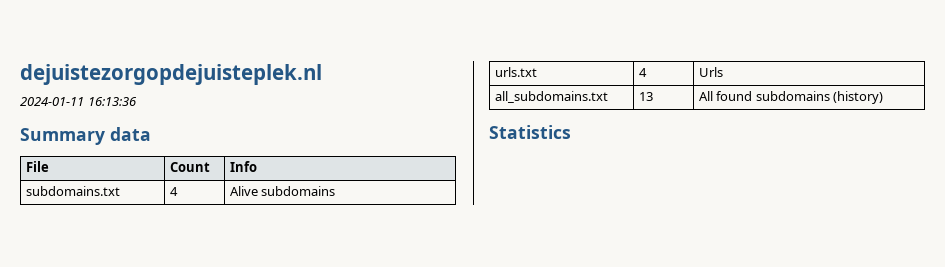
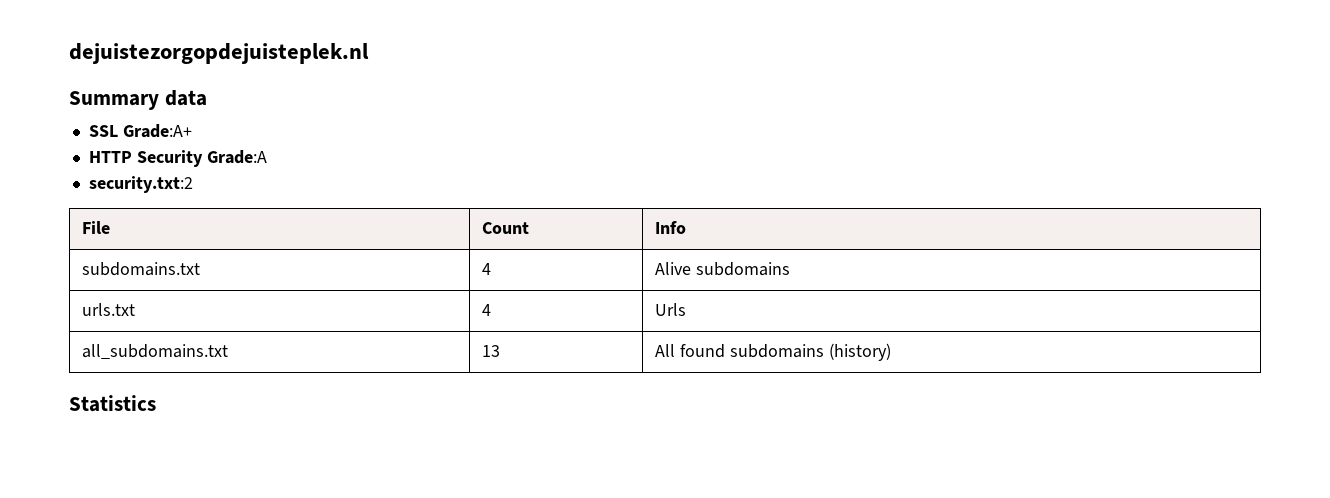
[20,97,137,106] // 2024-01-11 16:13:36 -> (369, 53) none
(151, 134) none -> [88,124,192,138] [88,150,267,167] [88,176,193,193] // SSL Grade:A+ // HTTP Security Grade:A // security.txt:2

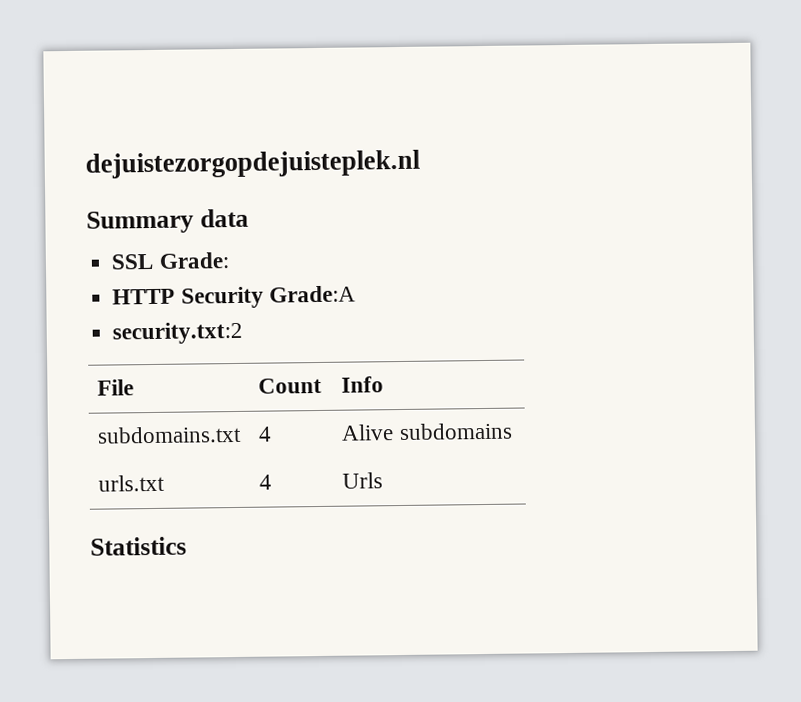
[122,124,192,138] Grade:A+ -> [158,252,229,269] Grade:
[82,344,229,359] [482,345,501,357] [655,343,891,361] // all_subdomains.txt | 13 | All found subdomains (history) -> (384, 480) none

